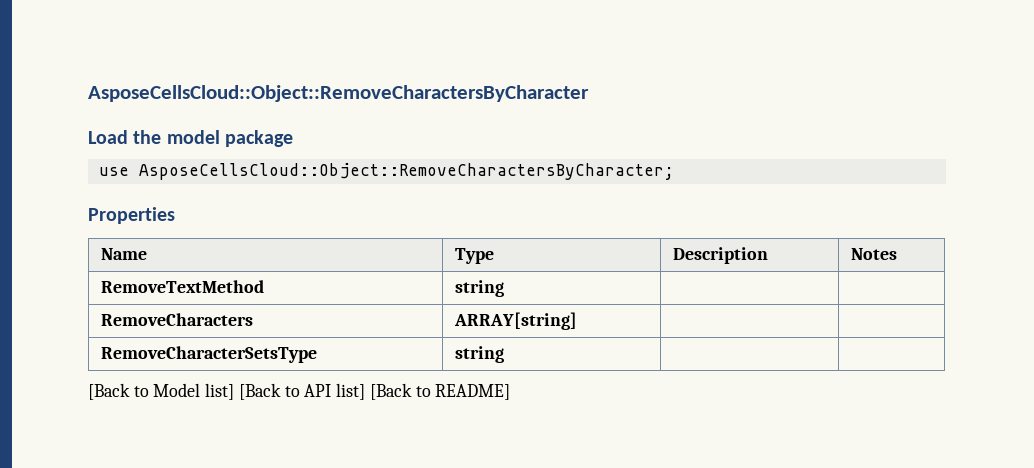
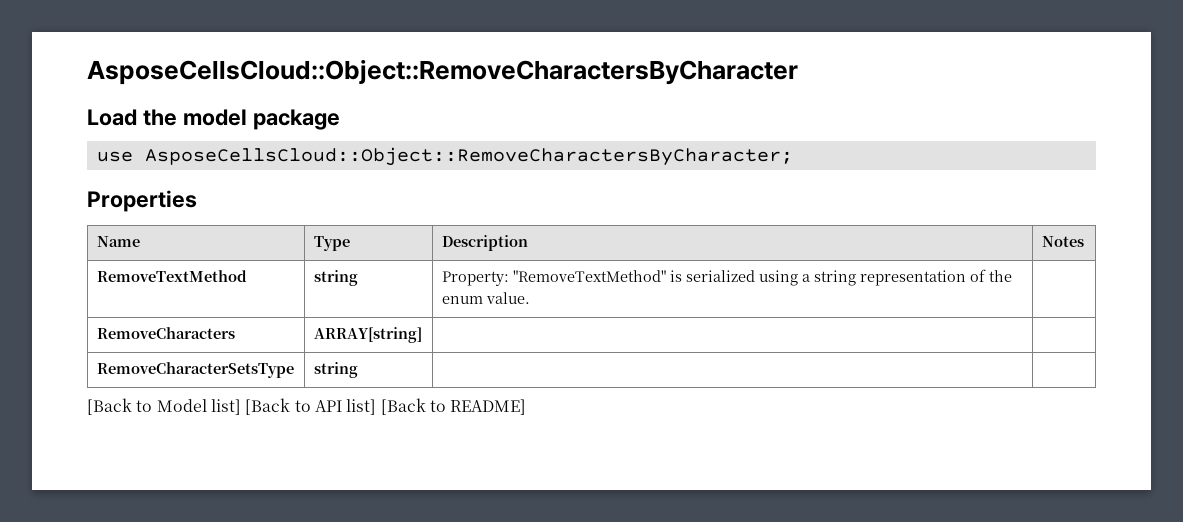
(504, 288) none -> [441,269,1012,286] [441,292,530,304] Property: "RemoveTextMethod" is serialized using a string representation of the enum value.

